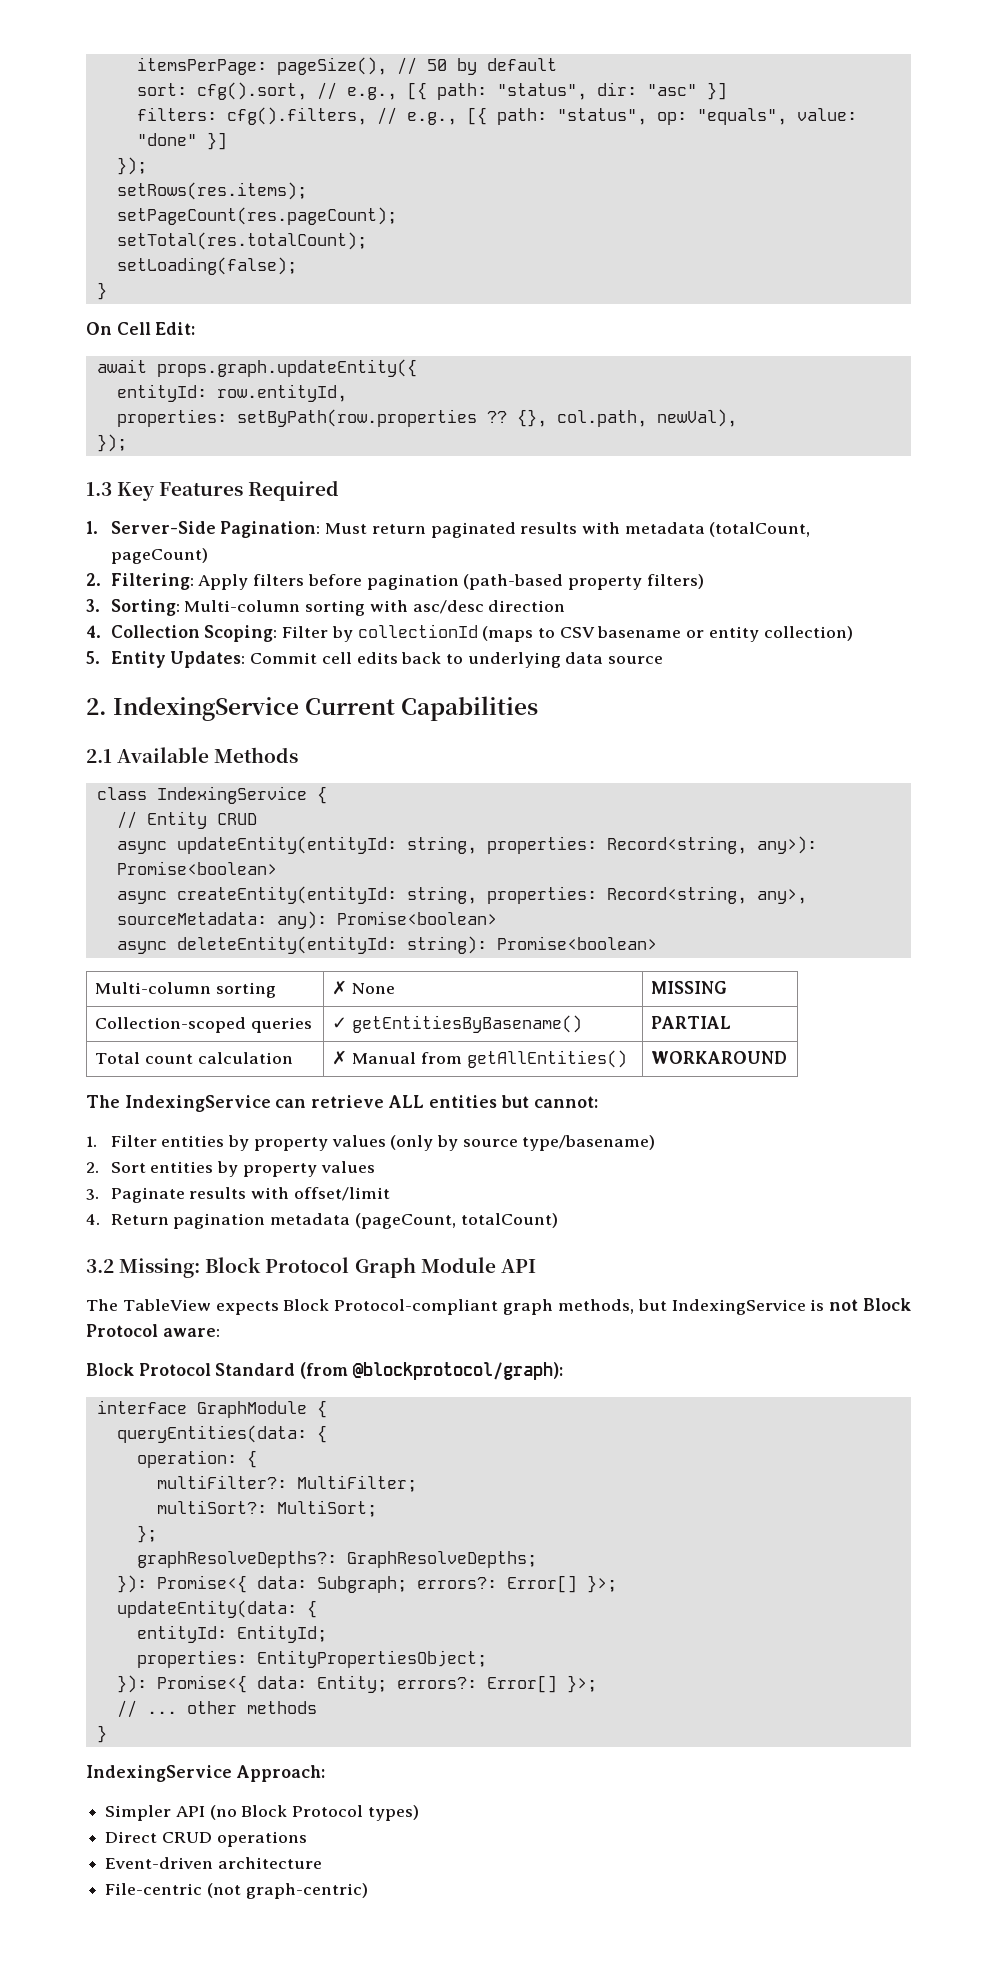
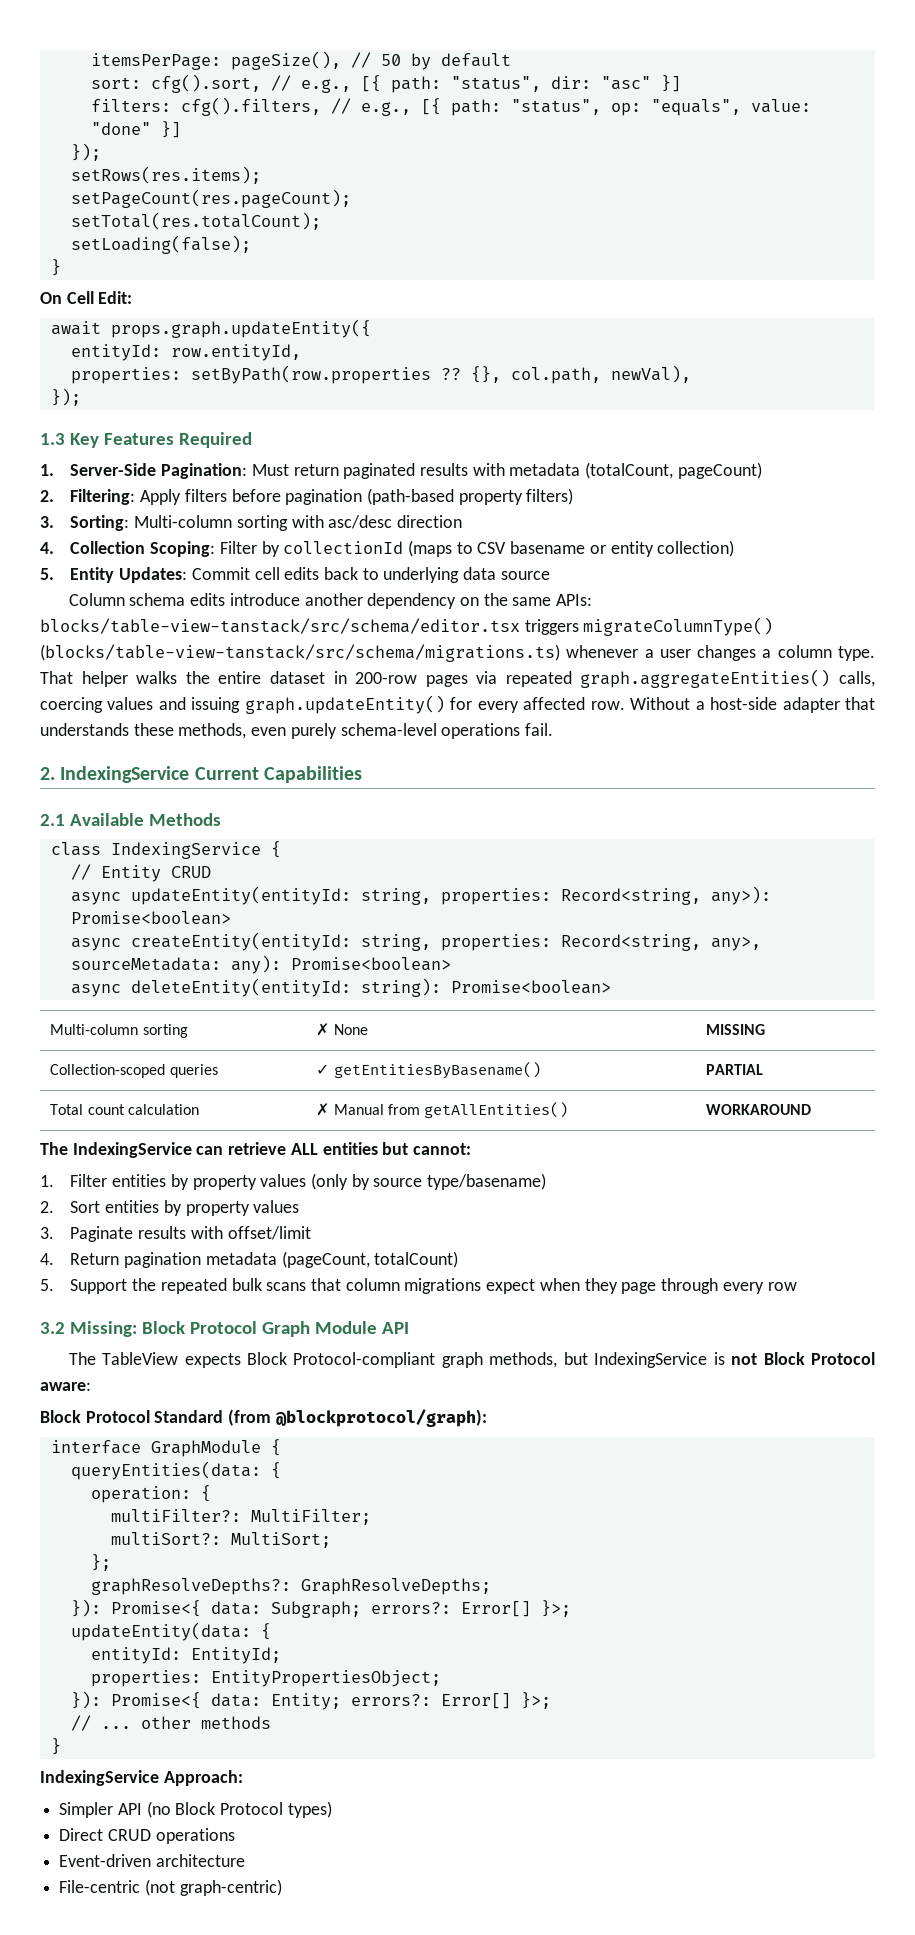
(664, 660) none -> [68,593,593,609] [40,617,774,636] [40,644,876,662] [40,669,875,688] [40,695,875,714] [40,723,554,739] // Column schema edits introduce another dependency on the same APIs: blocks/table-view-tanstack/src/schema/editor.tsx triggers migrateColumnType() (blocks/table-view-tanstack/src/schema/migrations.ts) whenever a user changes a column type. That helper walks the entire dataset in 200-row pages via repeated graph.aggregateEntities() calls, coercing values and issuing graph.updateEntity() for every affected row. Without a host-side adapter that understands these methods, even purely schema-level operations fail.
(558, 1220) none -> [40,1278,797,1294] // 5. Support the repeated bulk scans that column migrations expect when they page through every row

